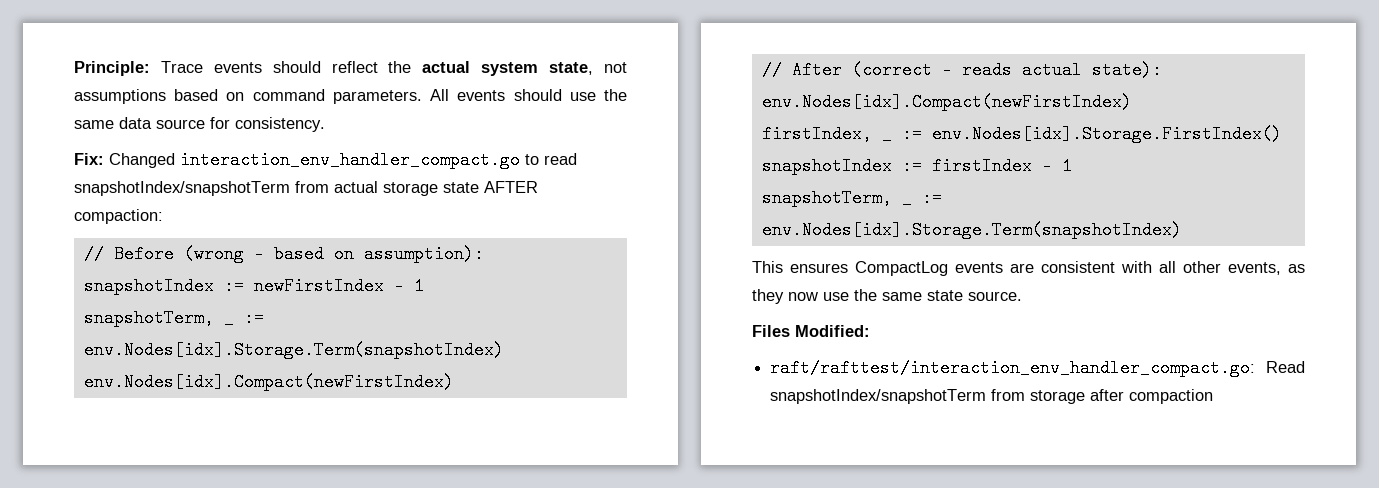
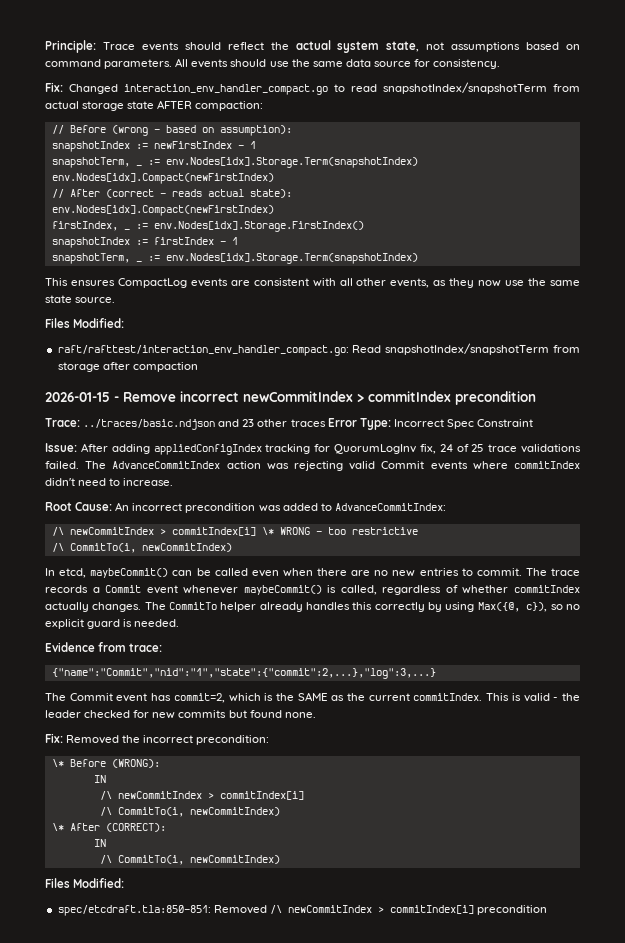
(1214, 396) none -> [45,391,536,405] [45,418,534,430] [45,443,581,455] [45,461,580,471] [45,478,174,486] [45,502,446,513] [51,527,418,536] [51,543,232,553] [45,568,580,578] [45,585,580,595] [45,602,581,612] [45,619,180,629] [45,642,163,652] [51,668,436,679] [45,692,580,703] [45,710,316,719] [45,733,270,745] [51,759,160,768] [93,775,106,783] [99,791,304,800] [99,807,280,817] [51,823,166,832] [93,839,106,847] [99,855,280,865] [45,878,125,888] [57,905,547,916] // 2026-01-15 - Remove incorrect newCommitIndex > commitIndex precondition // Trace: ../traces/basic.ndjson and 23 other traces Error Type: Incorrect Spec Constraint // Issue: After adding appliedConfigIndex tracking for QuorumLogInv fix, 24 of 25 trace validations failed. The AdvanceCommitIndex action was rejecting valid Commit events where commitIndex didn't need to increase. // Root Cause: An incorrect precondition was added to AdvanceCommitIndex: // /\ newCommitIndex > commitIndex[i] \* WRONG - too restrictive // /\ CommitTo(i, newCommitIndex) // In etcd, maybeCommit() can be called even when there are no new entries to commit. The trace records a Commit event whenever maybeCommit() is called, regardless of whether commitIndex actually changes. The CommitTo helper already handles this correctly by using Max({@, c}), so no explicit guard is needed. // Evidence from trace: // {"name":"Commit","nid":"1","state":{"commit":2,...},"log":3,...} // The Commit event has commit=2, which is the SAME as the current commitIndex. This is valid - the leader checked for new commits but found none. // Fix: Removed the incorrect precondition: // \* Before (WRONG): // IN // /\ newCommitIndex > commitIndex[i] // /\ CommitTo(i, newCommitIndex) // \* After (CORRECT): // IN // /\ CommitTo(i, newCommitIndex) // Files Modified: // spec/etcdraft.tla:850-851: Removed /\ newCommitIndex > commitIndex[i] precondition

